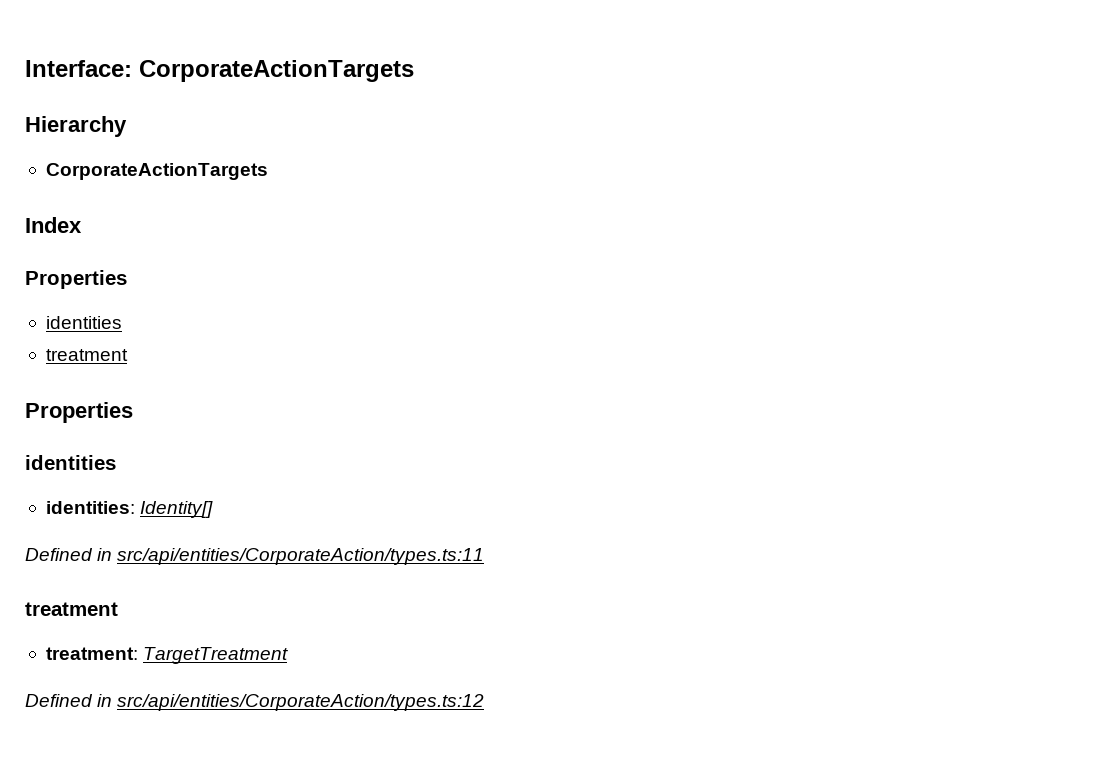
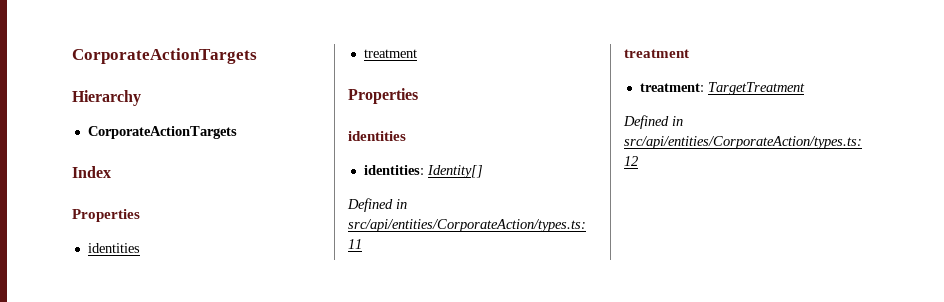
[25,60,132,77] Interface: -> (72, 56) none

